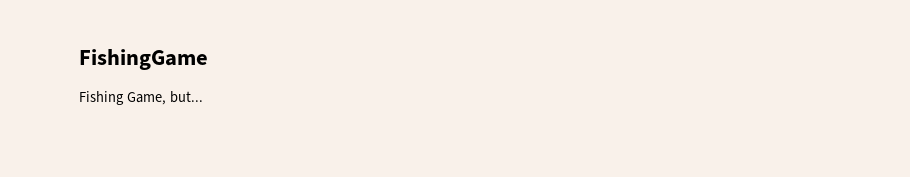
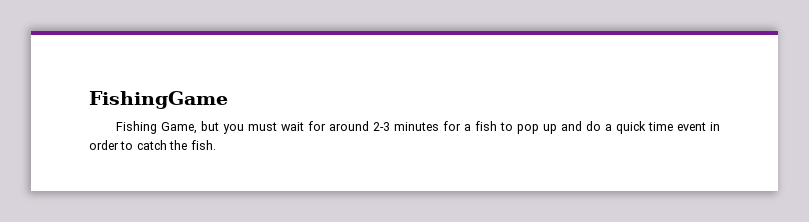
[169,91,203,103] but... -> [200,121,721,134] [89,140,216,150] but you must wait for around 2-3 minutes for a fish to pop up and do a quick time event in order to catch the fish.

